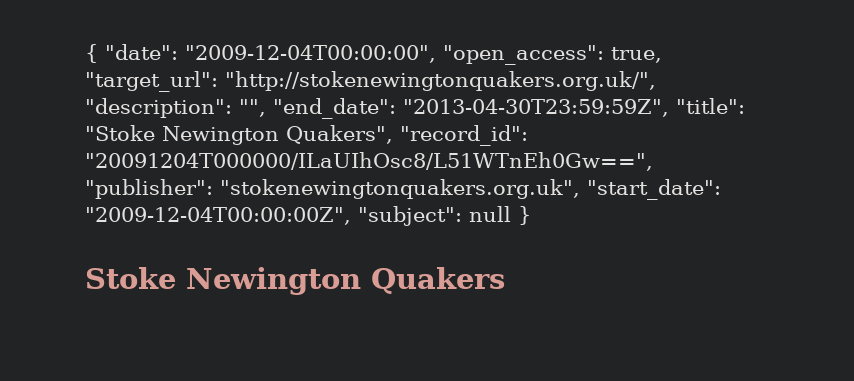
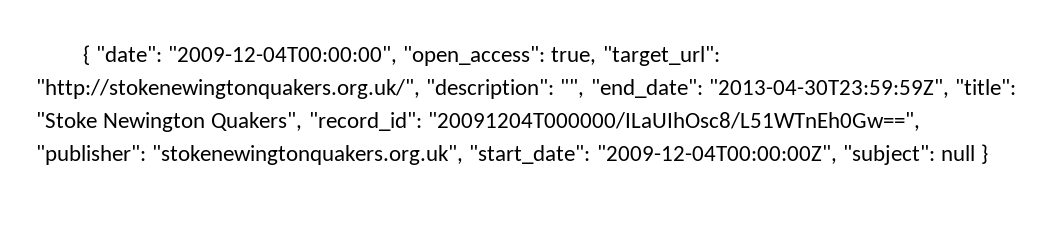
[85,267,505,295] // Stoke Newington Quakers -> (989, 154) none

